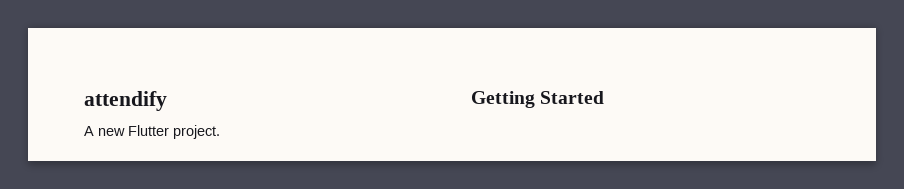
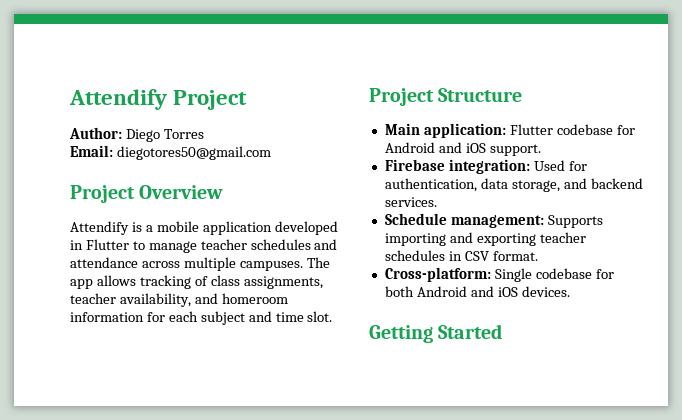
[84,91,167,111] [84,125,220,139] attendify // A new Flutter project. -> [69,89,248,110] [69,127,204,142] [70,145,271,160] [70,185,224,203] [70,221,338,235] [70,239,338,253] [70,257,330,271] [70,275,323,289] [70,293,288,307] [70,311,333,325] [369,88,523,106] [384,123,635,138] [384,142,541,156] [384,159,587,174] [384,178,643,192] [384,197,437,207] [384,213,603,228] [384,232,586,246] [384,250,538,261] [384,267,614,282] [384,286,570,297] Attendify Project // Author: Diego Torres // Email: diegotores50@gmail.com // Project Overview // Attendify is a mobile application developed in Flutter to manage teacher schedules and attendance across multiple campuses. The app allows tracking of class assignments, teacher availability, and homeroom information for each subject and time slot. // Project Structure // Main application: Flutter codebase for Android and iOS support. // Firebase integration: Used for authentication, data storage, and backend services. // Schedule management: Supports importing and exporting teacher schedules in CSV format. // Cross-platform: Single codebase for both Android and iOS devices.

